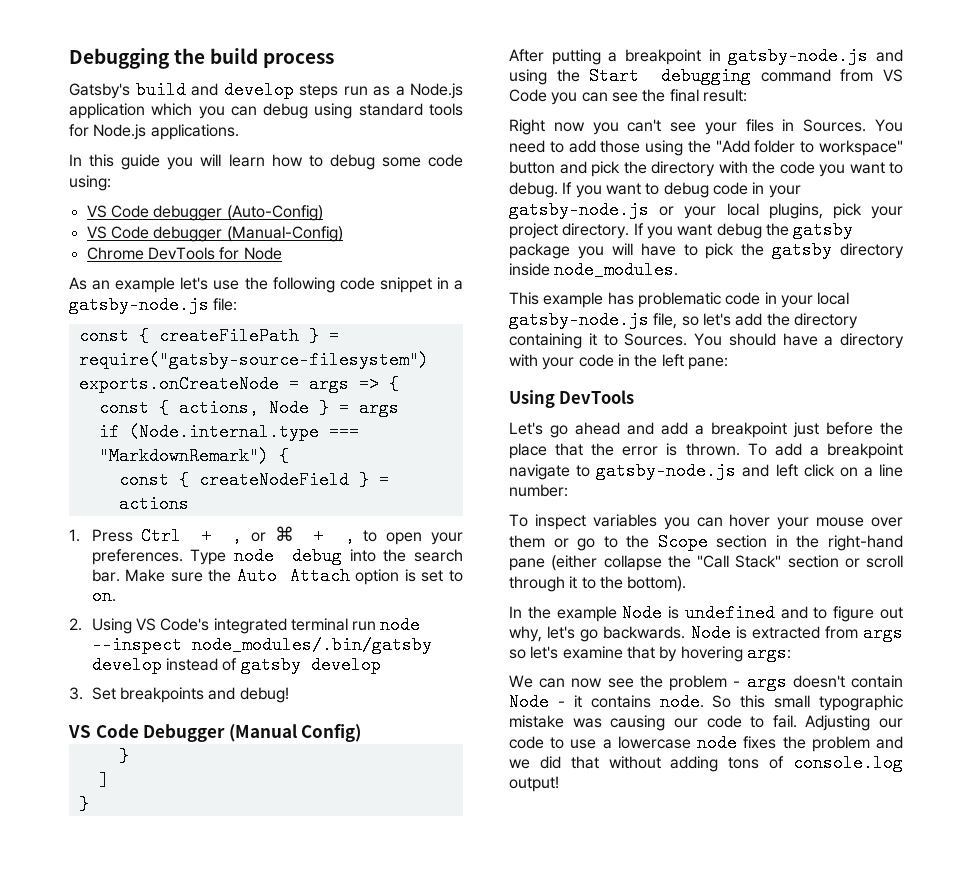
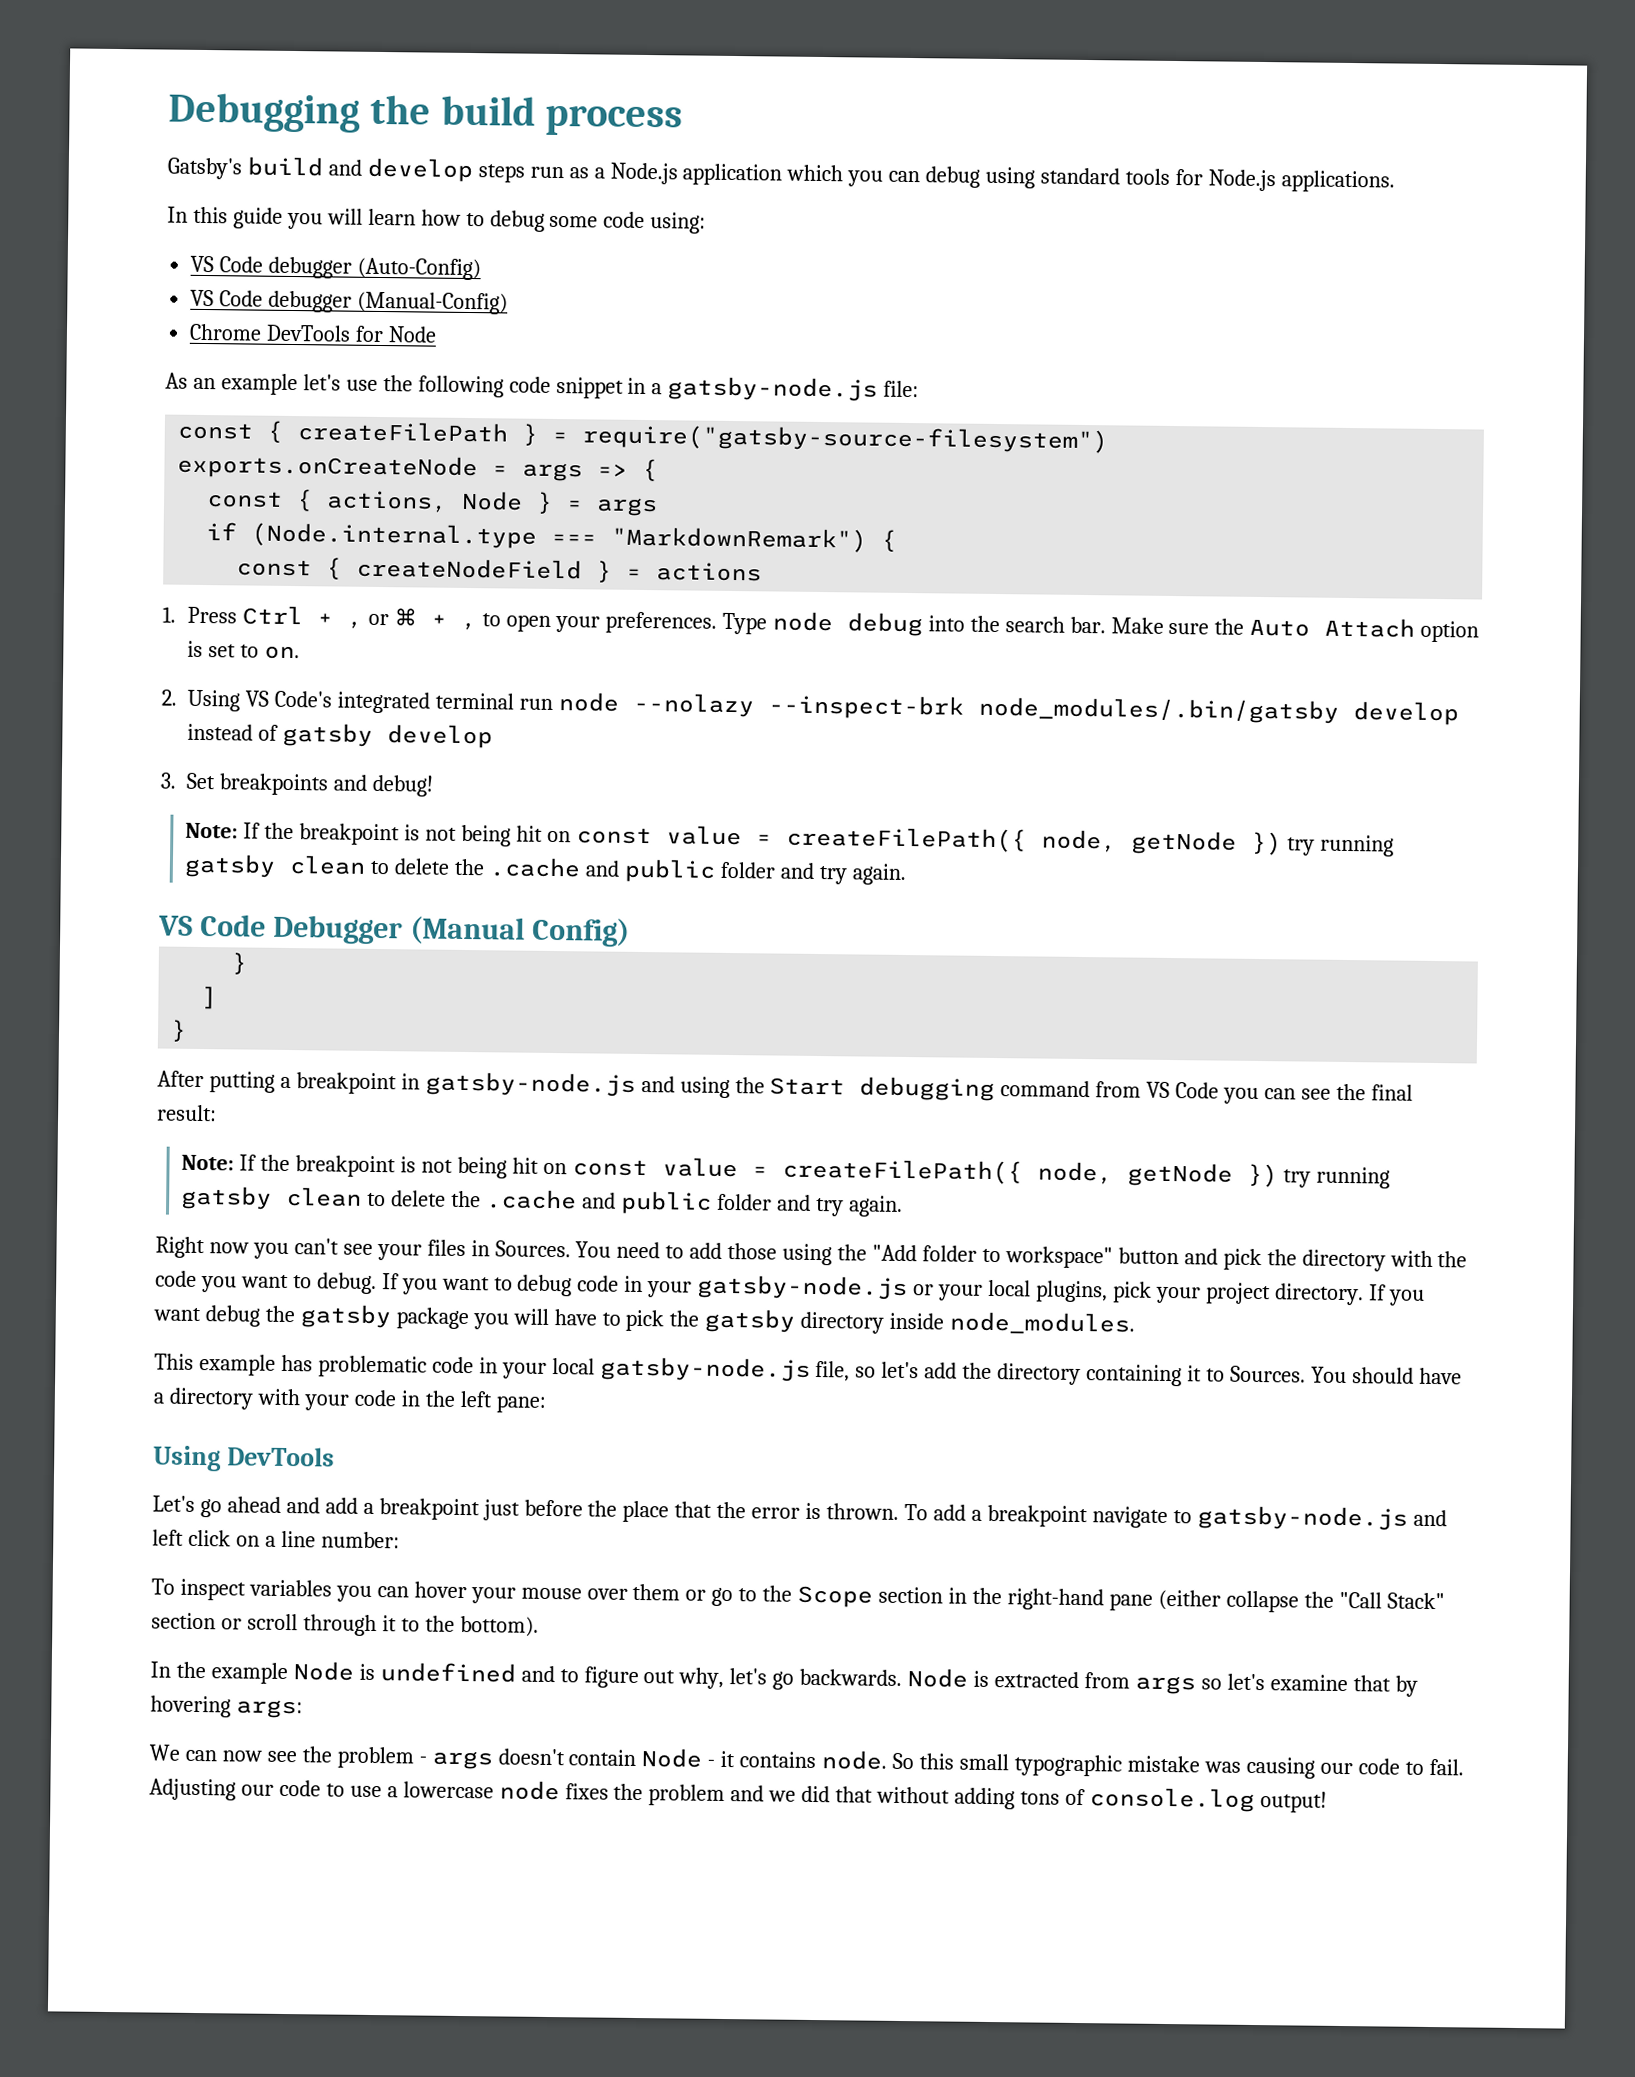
[91,636,182,654] --inspect -> [632,692,964,720] --nolazy --inspect-brk
(289, 695) none -> [185,822,1394,857] [184,853,906,885] // Note: If the breakpoint is not being hit on const value = createFilePath({ node, getNode }) try running gatsby clean to delete the .cache and public folder and try again.
(747, 95) none -> [181,1154,1390,1189] [181,1185,903,1217] // Note: If the breakpoint is not being hit on const value = createFilePath({ node, getNode }) try running gatsby clean to delete the .cache and public folder and try again.

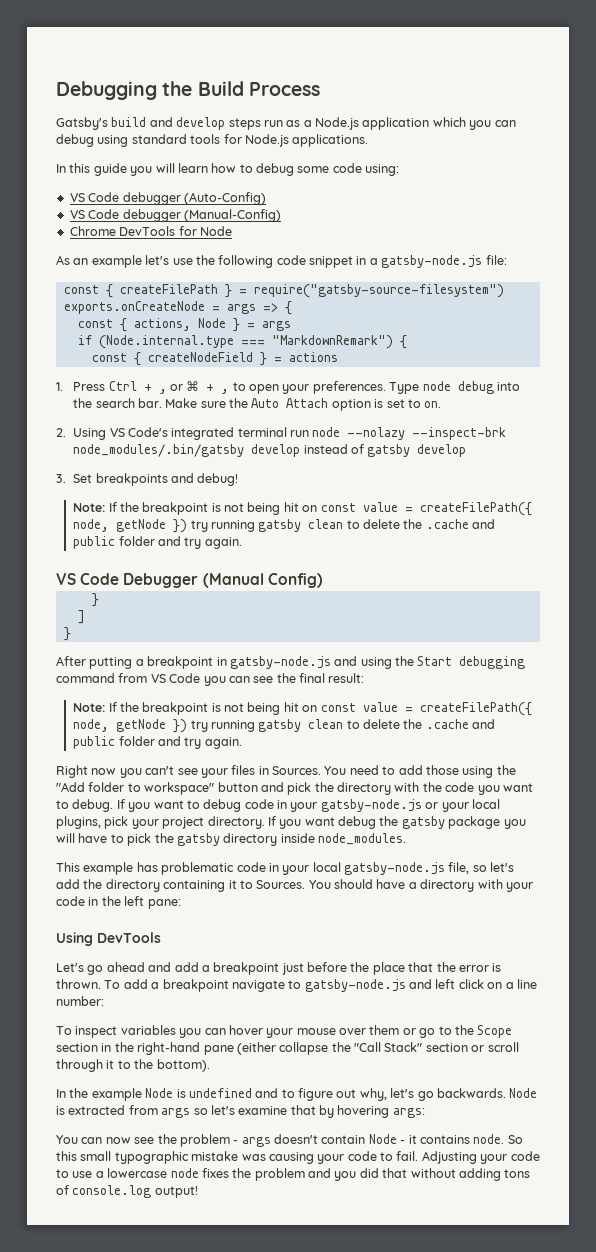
[440,95,684,137] build process -> [197,81,320,96] Build Process
[149,1744,180,1761] We -> [56,1135,78,1144] You
[1319,1762,1353,1775] our -> [317,1154,345,1164] your
[240,1784,274,1796] our -> [480,1154,508,1164] your
[768,1790,797,1802] we -> [334,1171,357,1181] you

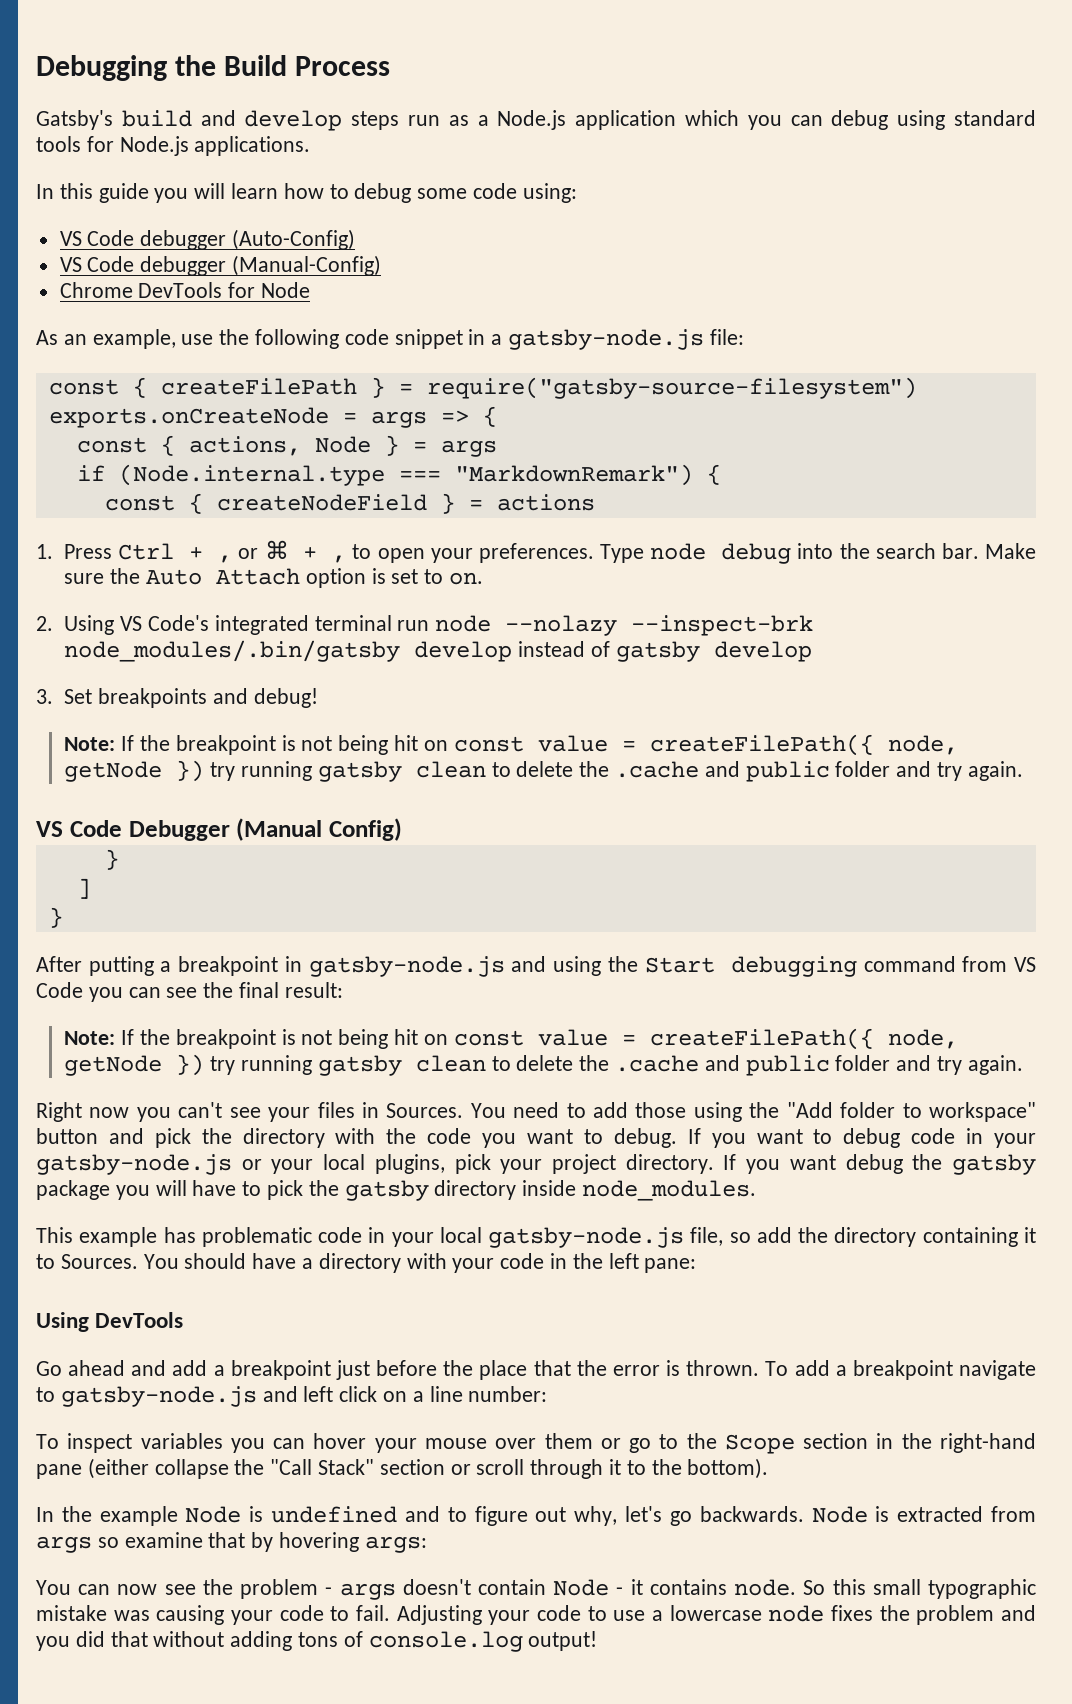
[91,255,170,268] example let's -> [92,329,176,349] example,
[490,862,515,872] let's -> (751, 1237) none
[56,963,104,975] Let's go -> [36,1361,62,1376] Go
[210,1105,235,1115] let's -> (119, 1542) none

